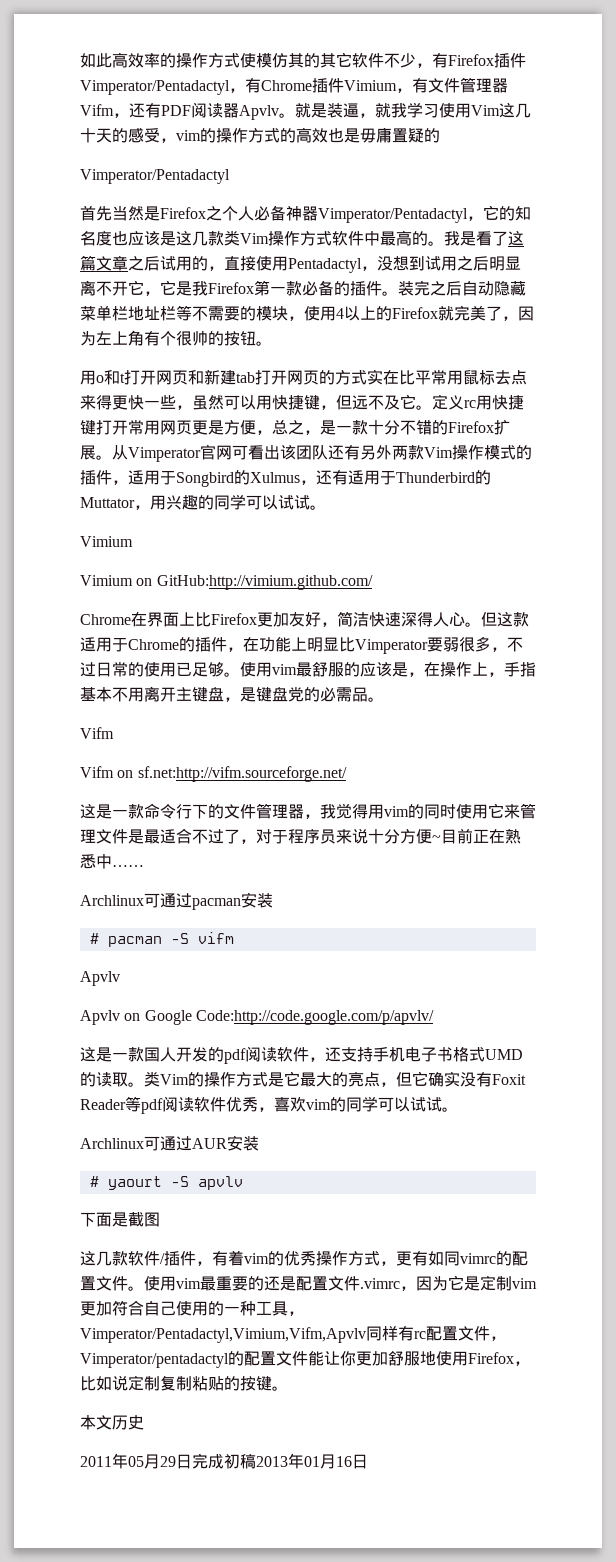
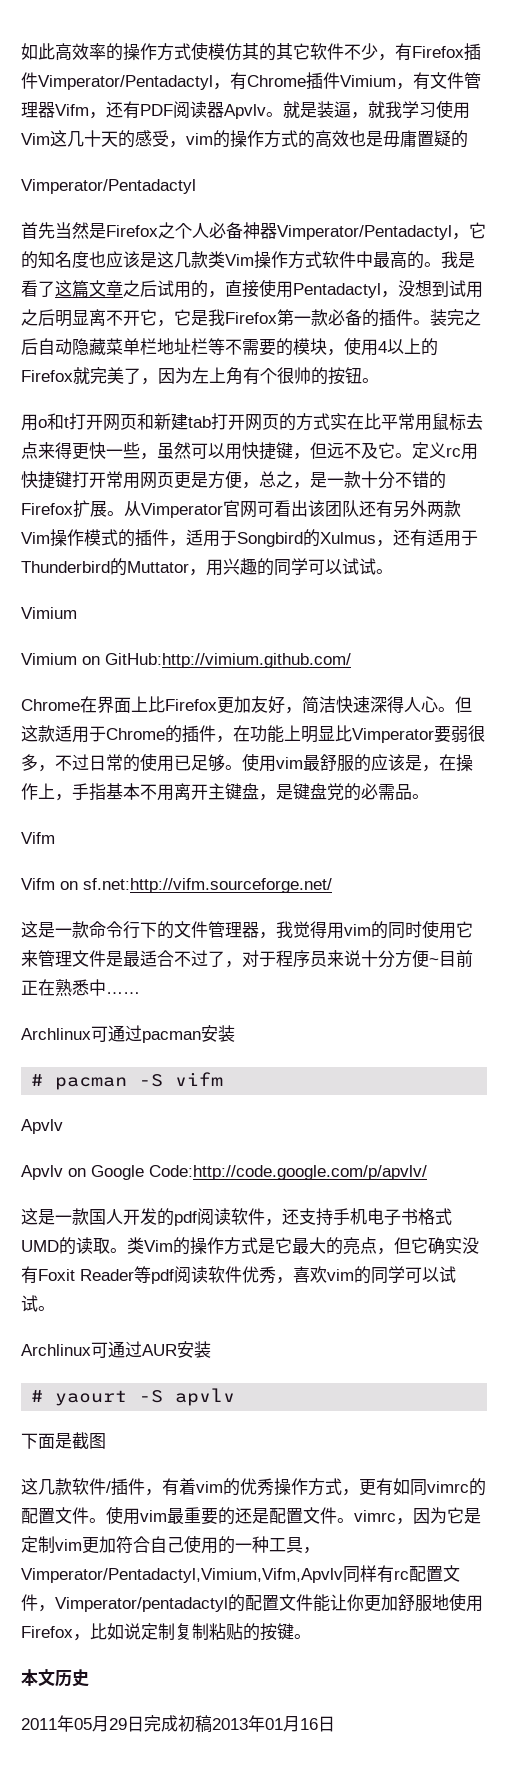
[360,1278,400,1289] .vimrc -> [337,1510,396,1523] 。vimrc

